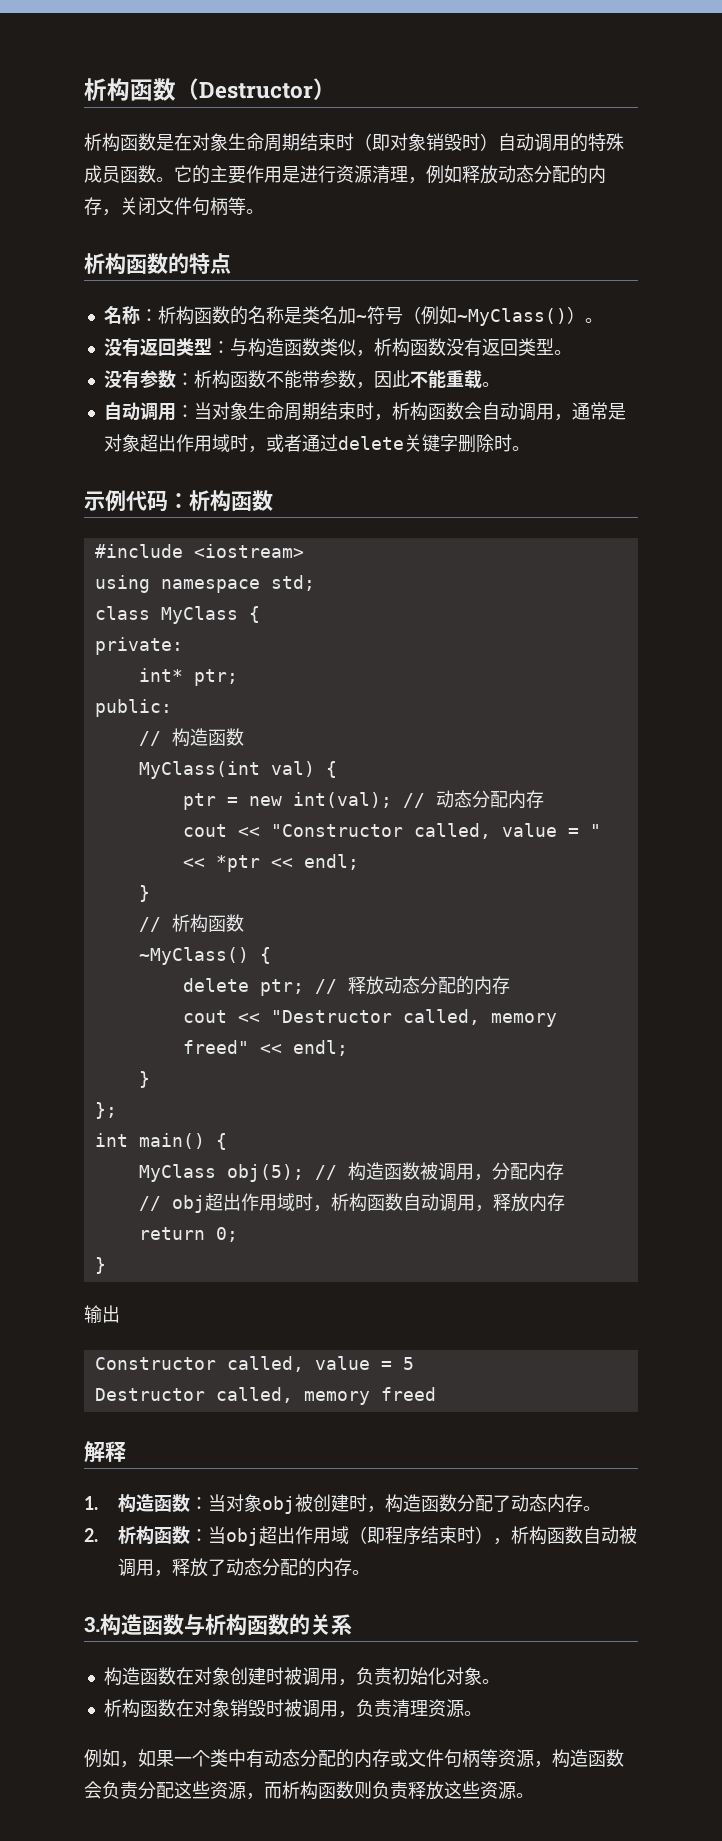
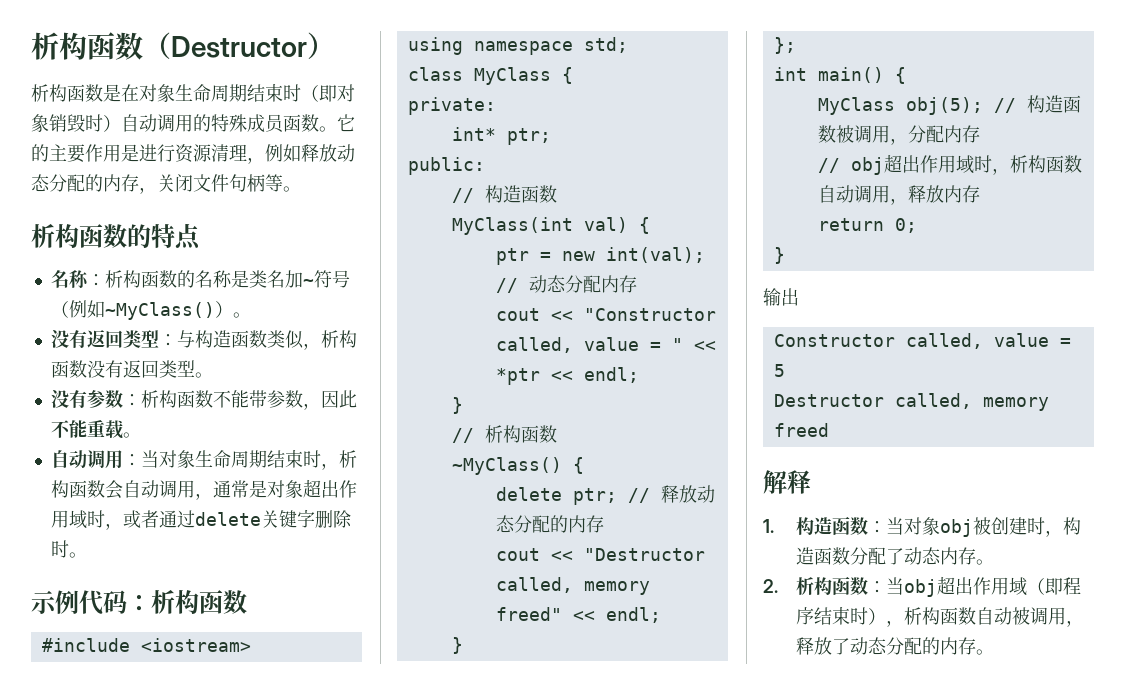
[84,1614,352,1636] [103,1667,500,1686] [103,1699,482,1718] [84,1749,624,1768] [84,1781,534,1800] // 3.构造函数与析构函数的关系 // 构造函数在对象创建时被调用，负责初始化对象。 // 析构函数在对象销毁时被调用，负责清理资源。 // 例如，如果一个类中有动态分配的内存或文件句柄等资源，构造函数会负责分配这些资源，而析构函数则负责释放这些资源。 -> (994, 652) none

